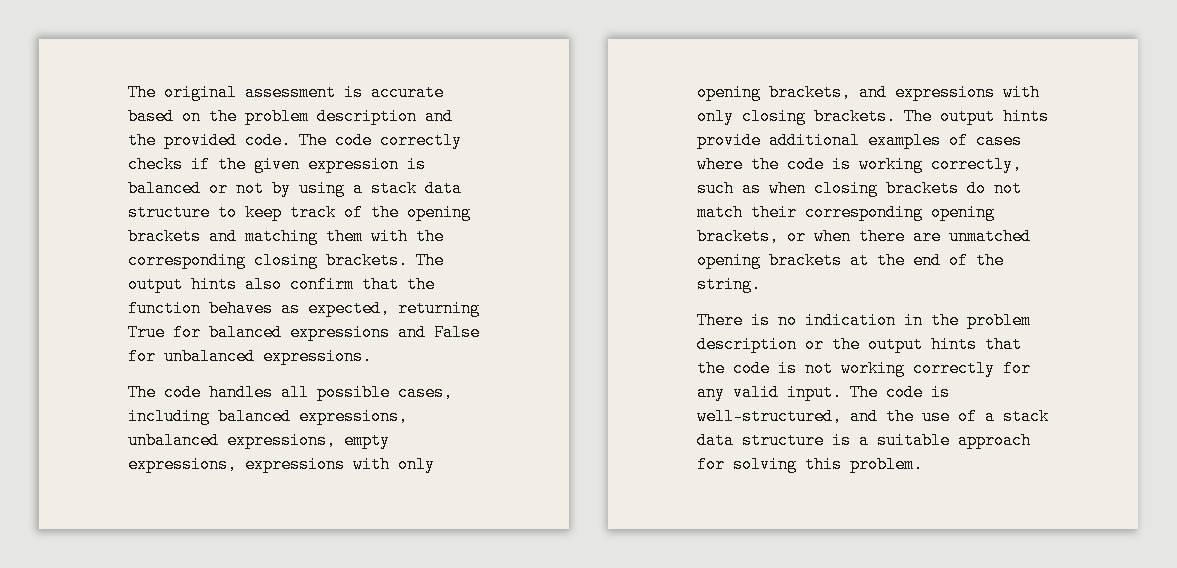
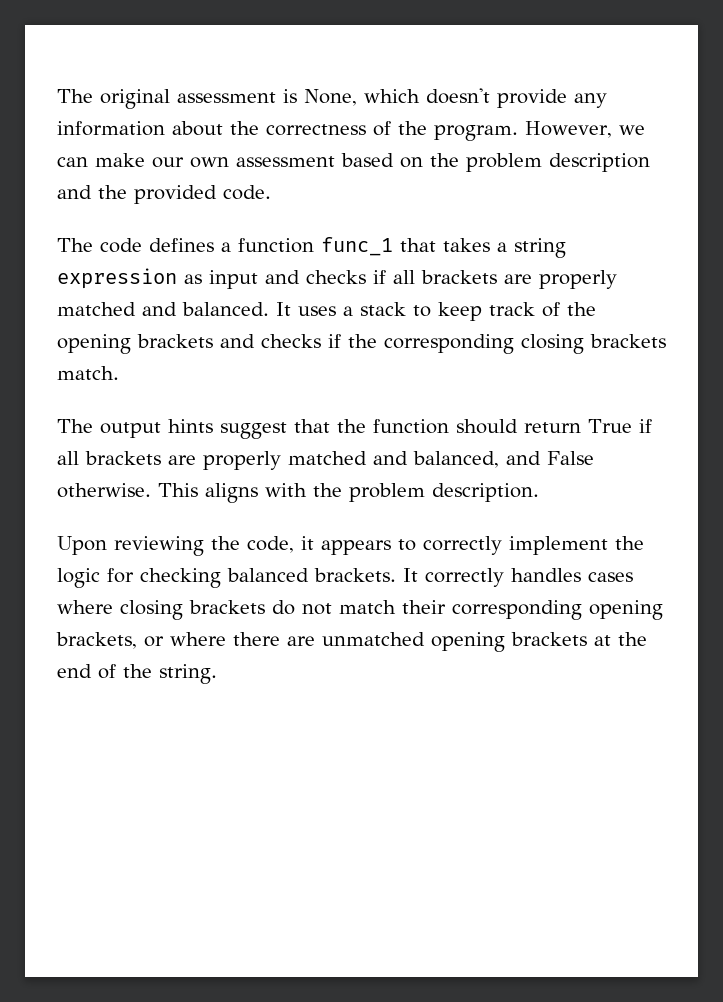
[371,84,444,101] accurate -> [304,88,607,108] [57,121,645,141] [57,153,335,168] None, which doesn't provide any information about the correctness of the program. However, we can make our own assessment
[299,132,462,149] [128,156,426,173] [128,180,462,197] [128,204,210,221] The code correctly checks if the given expression is balanced or not by using a stack data structure -> [57,237,566,258] [57,268,617,289] [57,302,406,316] // The code defines a function func_1 that takes a string expression as input and checks if all brackets are properly matched and balanced. It uses a stack
[245,228,408,245] matching them with -> [261,334,341,348] checks if
[326,252,444,269] [128,276,354,293] brackets. The output hints also confirm -> [590,334,666,348] [57,366,119,380] [57,419,287,439] brackets match. // The output hints suggest
[209,300,480,317] [128,324,480,341] [128,348,372,365] [128,384,453,401] [128,408,408,425] [128,432,390,449] [128,456,435,473] [697,84,1040,101] [697,108,1049,125] [697,132,1022,149] [697,156,1022,173] [697,180,806,197] behaves as expected, returning True for balanced expressions and False for unbalanced expressions. // The code handles all possible cases, including balanced expressions, unbalanced expressions, empty expressions, expressions with only opening brackets, and expressions with only closing brackets. The output hints provide additional examples of cases where the code is working correctly, such as when -> [456,419,652,434] [57,451,594,470] [57,483,539,503] [57,536,644,556] [57,568,633,588] [57,600,113,614] should return True if all brackets are properly matched and balanced, and False otherwise. This aligns with the problem description. // Upon reviewing the code, it appears to correctly implement the logic for checking balanced brackets. It correctly handles cases where
[814,228,851,245] when -> [170,632,226,646] where
[697,312,1031,329] [697,336,1022,353] [697,360,1031,377] [697,384,950,401] [697,408,1049,425] [697,432,1031,449] [697,456,923,473] // There is no indication in the problem description or the output hints that the code is not working correctly for any valid input. The code is well-structured, and the use of a stack data structure is a suitable approach for solving this problem. -> (217, 674) none

